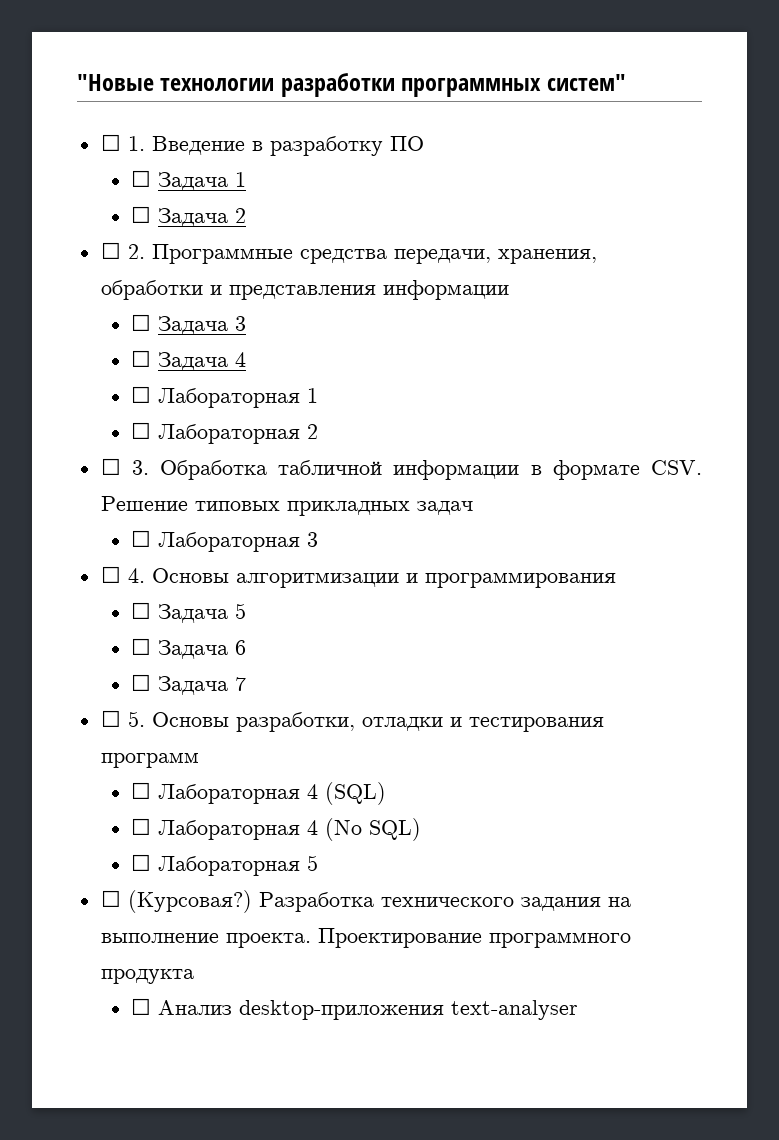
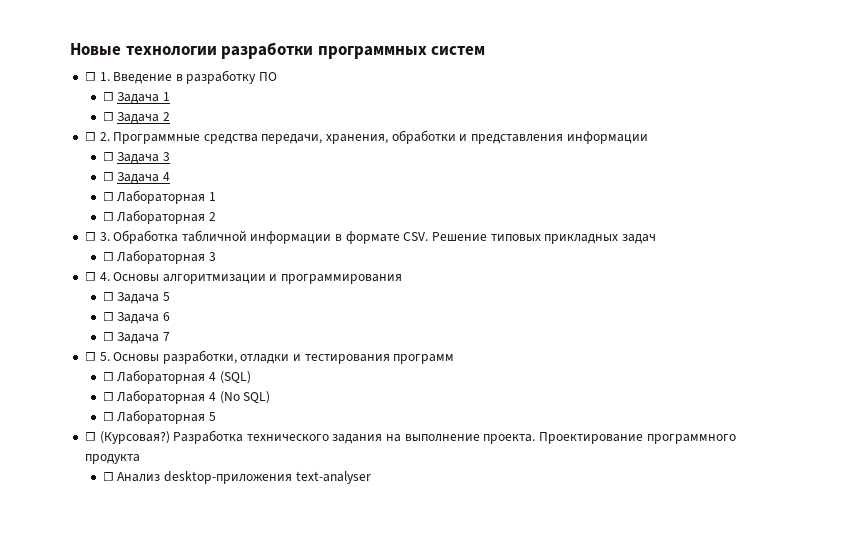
[77,74,154,91] "Новые -> [70,43,121,55] Новые
[546,74,626,91] систем" -> [431,46,486,55] систем

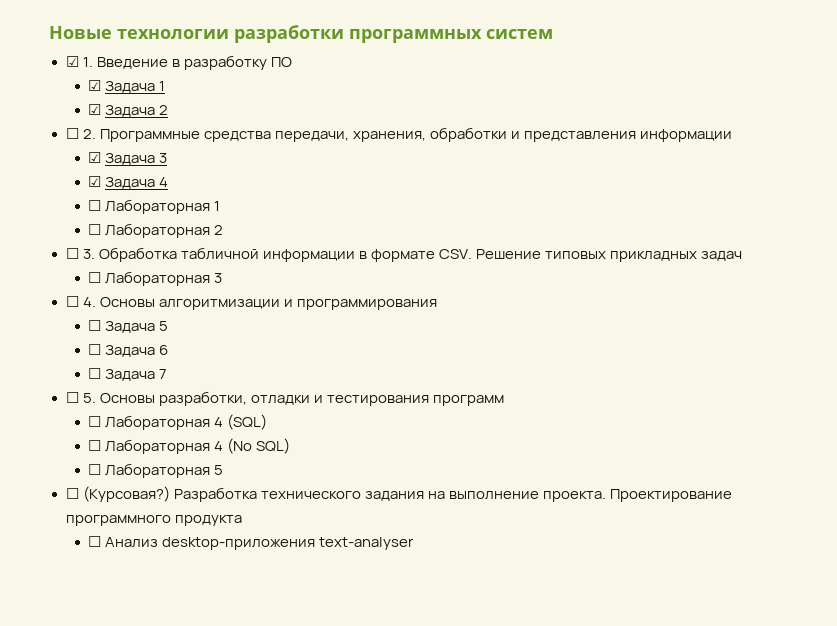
[84,72,96,81] ☐ -> [65,56,79,67] ☑
[102,92,114,101] ☐ -> [88,80,102,91] ☑
[102,112,114,121] ☐ -> [88,104,102,115] ☑
[102,152,114,161] ☐ -> [88,152,102,163] ☑
[102,172,114,181] ☐ -> [88,176,102,187] ☑

